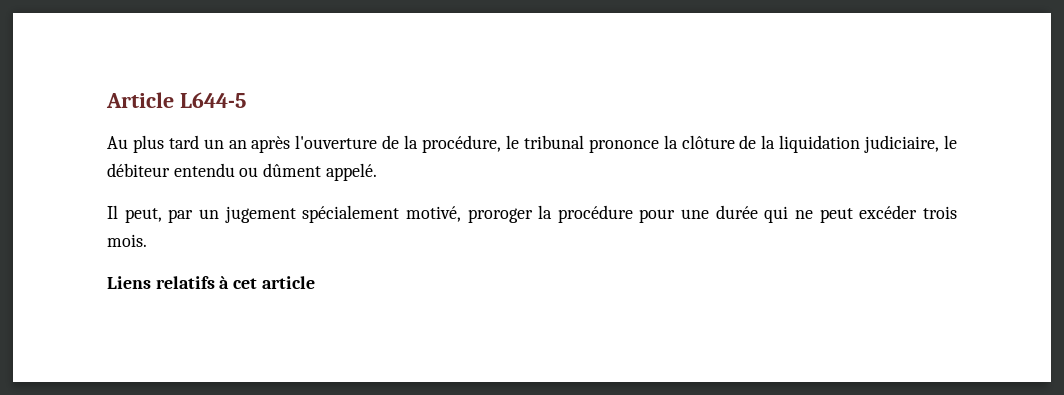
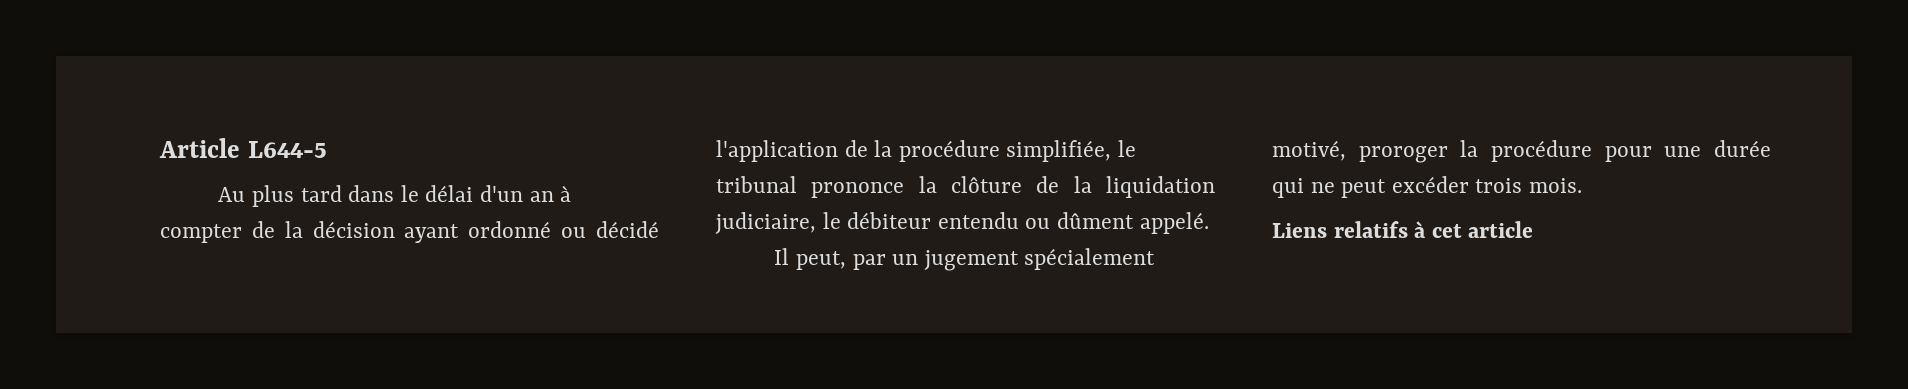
[203,135,502,153] un an après l'ouverture de la procédure, -> [348,185,572,202] [160,221,659,243] [716,140,1112,162] dans le délai d'un an à compter de la décision ayant ordonné ou décidé l'application de la procédure simplifiée,

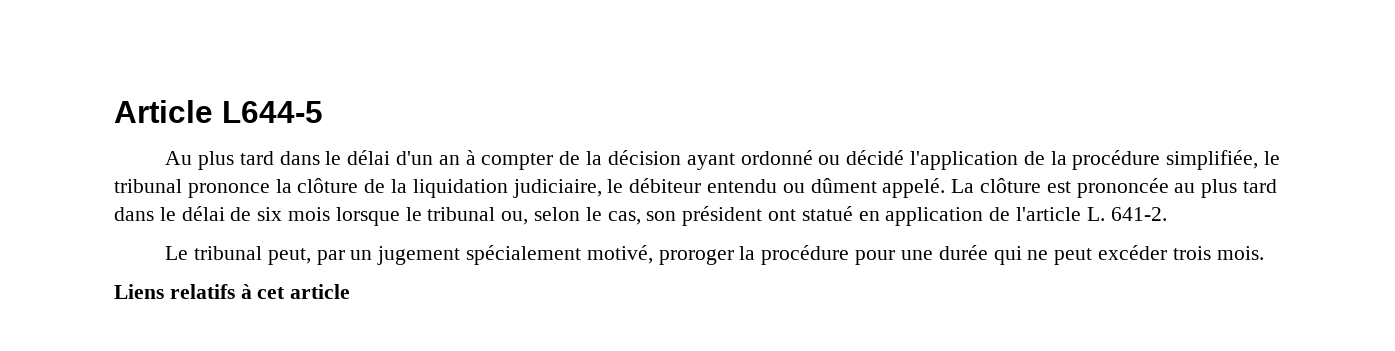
[774,248,790,265] // Il -> [951,178,1278,198] [114,206,1167,226] [165,246,263,260] La clôture est prononcée au plus tard dans le délai de six mois lorsque le tribunal ou, selon le cas, son président ont statué en application de l'article L. 641-2. // Le tribunal

